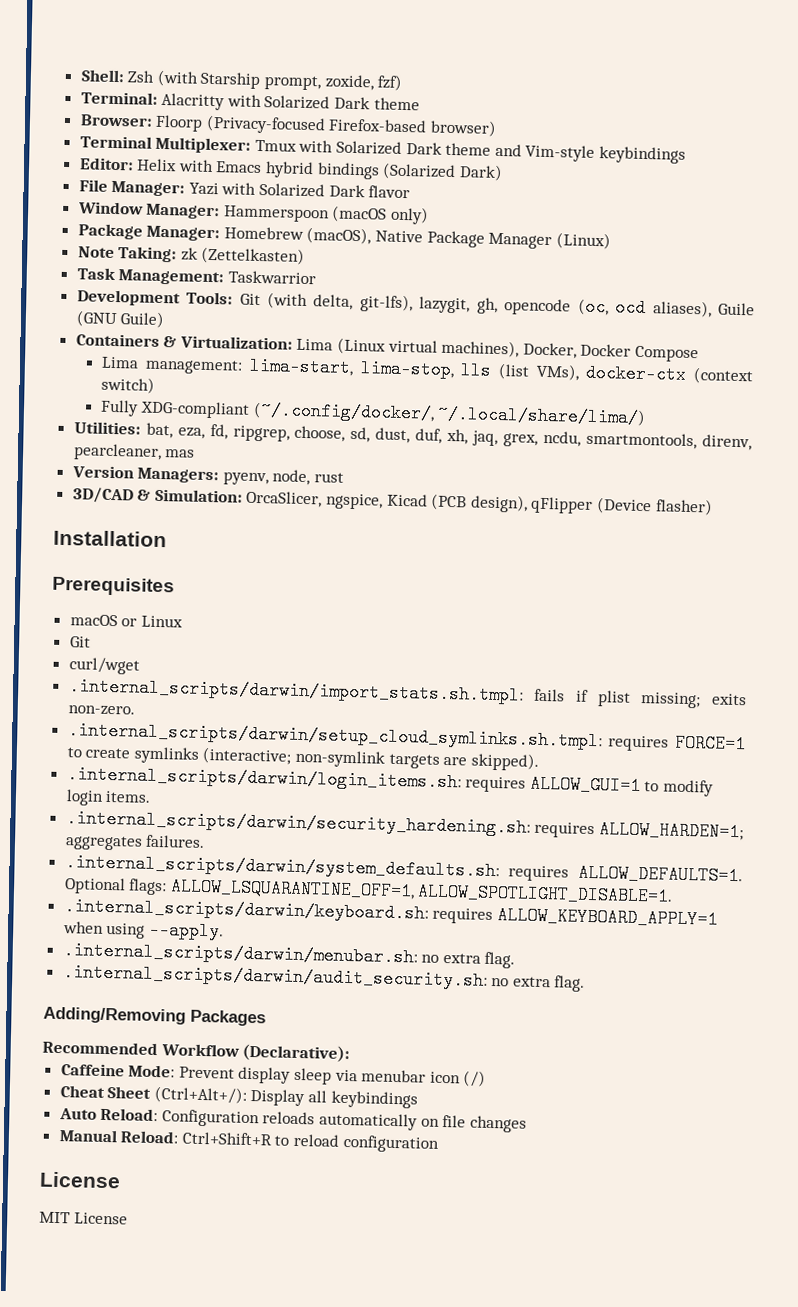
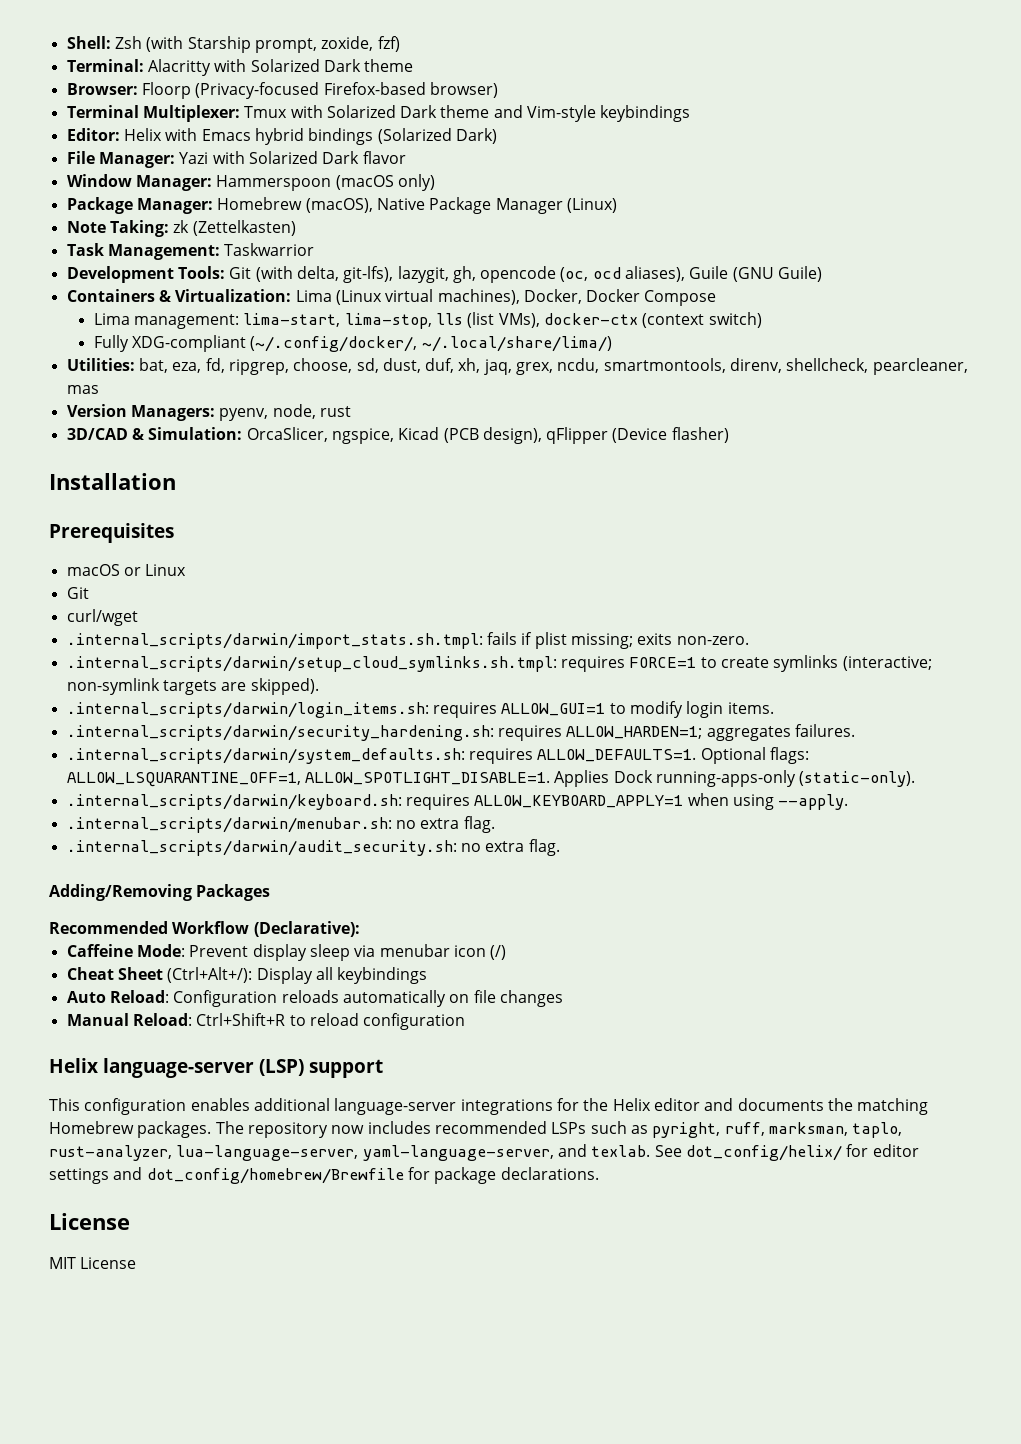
(752, 442) none -> [786,358,869,373] shellcheck,
(674, 894) none -> [554,770,916,787] Applies Dock running-apps-only (static-only).
(439, 1143) none -> [49,1058,383,1078] [49,1098,929,1115] [49,1121,903,1138] [49,1144,919,1161] [49,1167,599,1184] // Helix language-server (LSP) support // This configuration enables additional language-server integrations for the Helix editor and documents the matching Homebrew packages. The repository now includes recommended LSPs such as pyright, ruff, marksman, taplo, rust-analyzer, lua-language-server, yaml-language-server, and texlab. See dot_config/helix/ for editor settings and dot_config/homebrew/Brewfile for package declarations.

